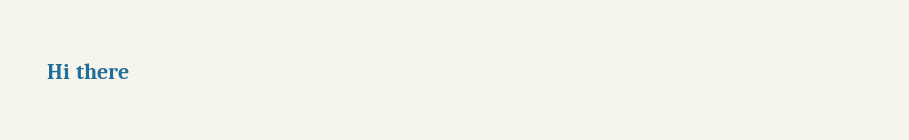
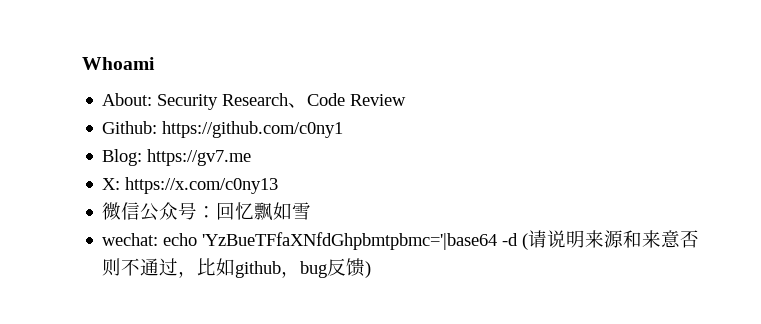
[47,63,129,79] Hi there -> [82,57,155,70] [102,93,407,110] [102,121,344,138] [102,149,252,166] [102,177,279,194] [102,202,312,221] [102,230,700,250] [102,258,372,278] Whoami // About: Security Research、Code Review // Github: https://github.com/c0ny1 // Blog: https://gv7.me // X: https://x.com/c0ny13 // 微信公众号：回忆飘如雪 // wechat: echo 'YzBueTFfaXNfdGhpbmtpbmc='|base64 -d (请说明来源和来意否则不通过，比如github，bug反馈)

